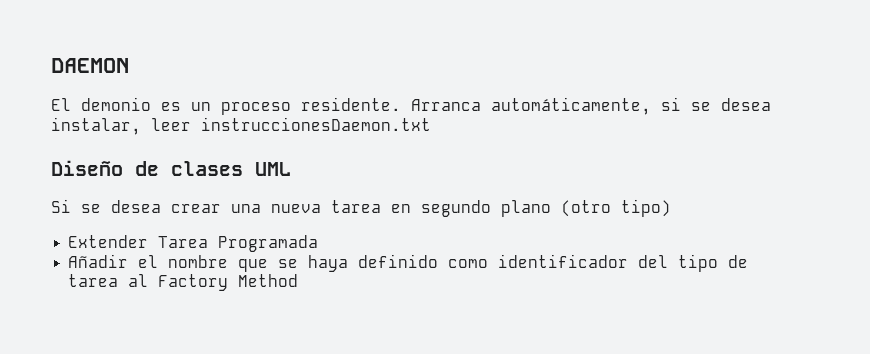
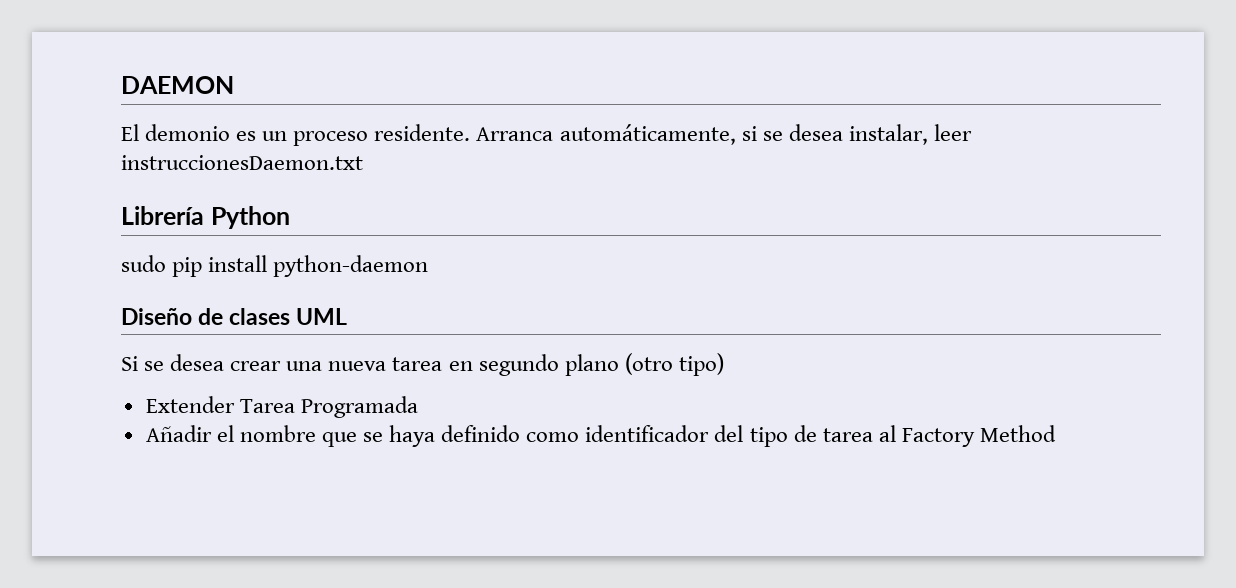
(431, 124) none -> [121,206,290,229] [121,255,429,277] // Librería Python // sudo pip install python-daemon

